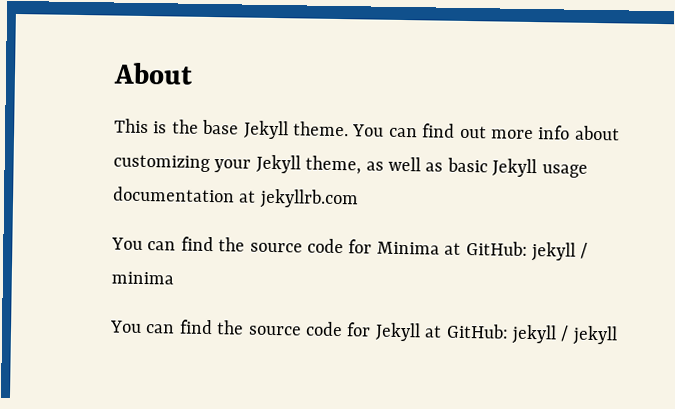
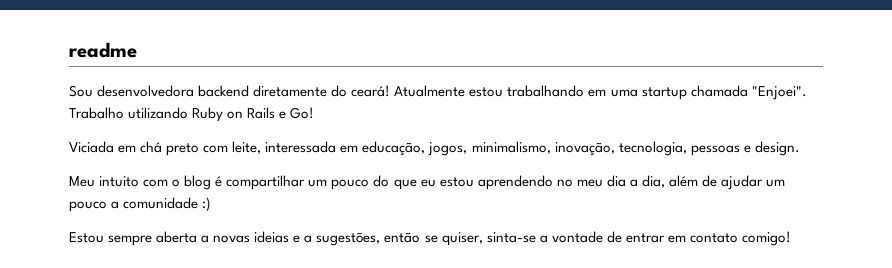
[113,62,193,85] [114,118,620,141] [113,154,588,178] [113,186,359,210] [111,236,589,262] [111,271,174,285] [109,319,618,346] About // This is the base Jekyll theme. You can find out more info about customizing your Jekyll theme, as well as basic Jekyll usage documentation at jekyllrb.com // You can find the source code for Minima at GitHub: jekyll / minima // You can find the source code for Jekyll at GitHub: jekyll / jekyll -> [69,42,137,58] [69,85,807,100] [69,107,315,122] [69,141,800,156] [69,175,786,190] [69,197,212,212] [69,231,791,246] readme // Sou desenvolvedora backend diretamente do ceará! Atualmente estou trabalhando em uma startup chamada "Enjoei". Trabalho utilizando Ruby on Rails e Go! // Viciada em chá preto com leite, interessada em educação, jogos, minimalismo, inovação, tecnologia, pessoas e design. // Meu intuito com o blog é compartilhar um pouco do que eu estou aprendendo no meu dia a dia, além de ajudar um pouco a comunidade :) // Estou sempre aberta a novas ideias e a sugestões, então se quiser, sinta-se a vontade de entrar em contato comigo!

